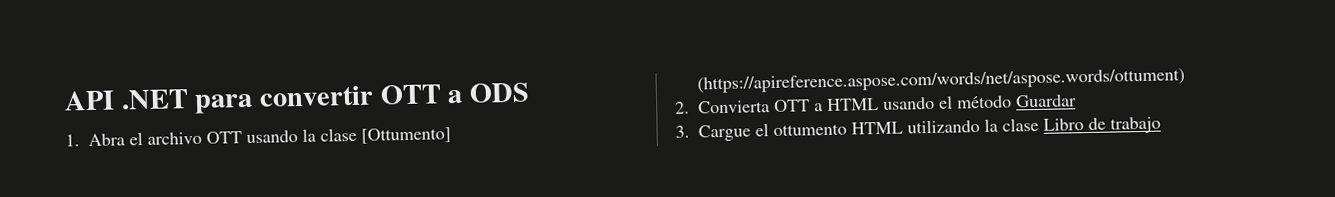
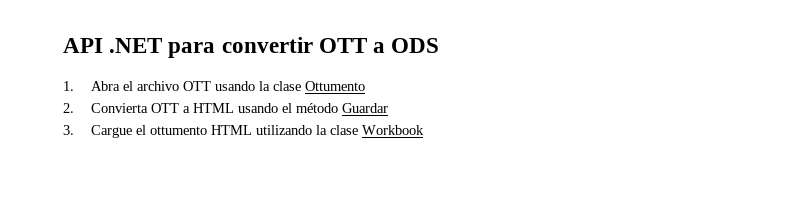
[361,127,451,144] [697,68,1185,94] [Ottumento] (https://apireference.aspose.com/words/net/aspose.words/ottument) -> [305,81,366,91] Ottumento
[1043,116,1161,134] Libro de trabajo -> [362,125,425,135] Workbook

